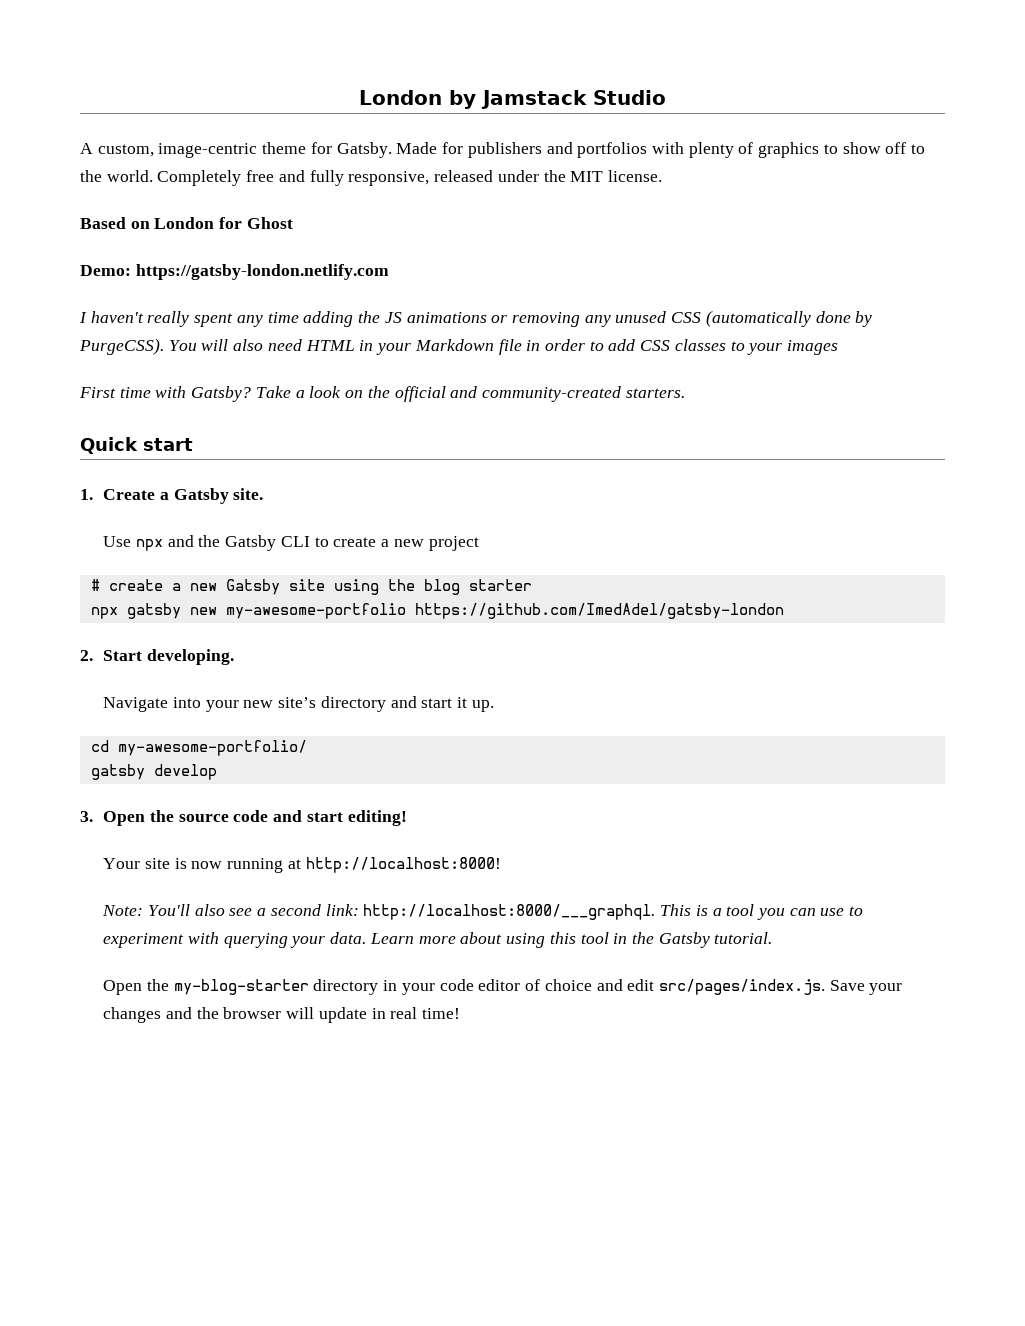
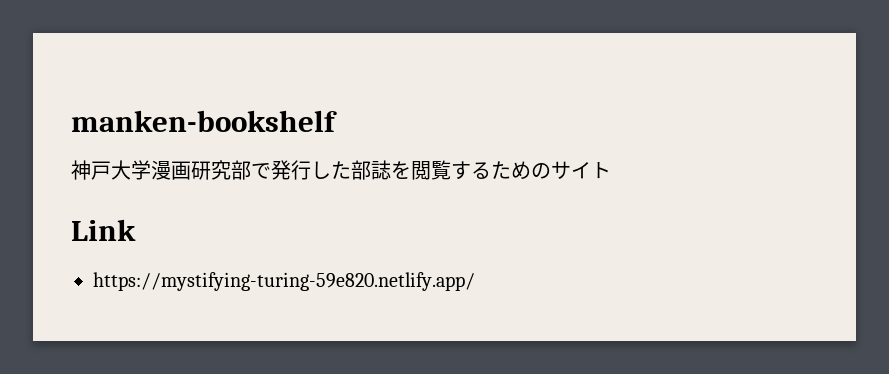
[359,90,666,109] [80,142,926,158] [80,170,662,186] [80,217,293,229] [80,264,389,280] [79,310,873,327] [79,338,839,355] [79,386,685,402] [80,437,193,454] [80,488,264,504] [103,535,479,551] [90,579,532,595] [90,603,784,619] [80,649,234,665] [103,696,494,712] [90,740,307,756] [90,764,217,780] [80,810,407,826] [103,857,501,873] [102,904,864,920] [103,932,773,948] [103,979,903,995] [103,1007,461,1023] London by Jamstack Studio // A custom, image-centric theme for Gatsby. Made for publishers and portfolios with plenty of graphics to show off to the world. Completely free and fully responsive, released under the MIT license. // Based on London for Ghost // Demo: https://gatsby-london.netlify.com // I haven't really spent any time adding the JS animations or removing any unused CSS (automatically done by PurgeCSS). You will also need HTML in your Markdown file in order to add CSS classes to your images // First time with Gatsby? Take a look on the official and community-created starters. // Quick start // 1. Create a Gatsby site. // Use npx and the Gatsby CLI to create a new project // # create a new Gatsby site using the blog starter // npx gatsby new my-awesome-portfolio https://github.com/ImedAdel/gatsby-london // 2. Start developing. // Navigate into your new site’s directory and start it up. // cd my-awesome-portfolio/ // gatsby develop // 3. Open the source code and start editing! // Your site is now running at http://localhost:8000! // Note: You'll also see a second link: http://localhost:8000/___graphql. This is a tool you can use to experiment with querying your data. Learn more about using this tool in the Gatsby tutorial. // Open the my-blog-starter directory in your code editor of choice and edit src/pages/index.js. Save your changes and the browser will update in real time! -> [71,110,337,132] [71,160,611,180] [71,219,136,241] [93,272,475,291] manken-bookshelf // 神戸大学漫画研究部で発行した部誌を閲覧するためのサイト // Link // https://mystifying-turing-59e820.netlify.app/

